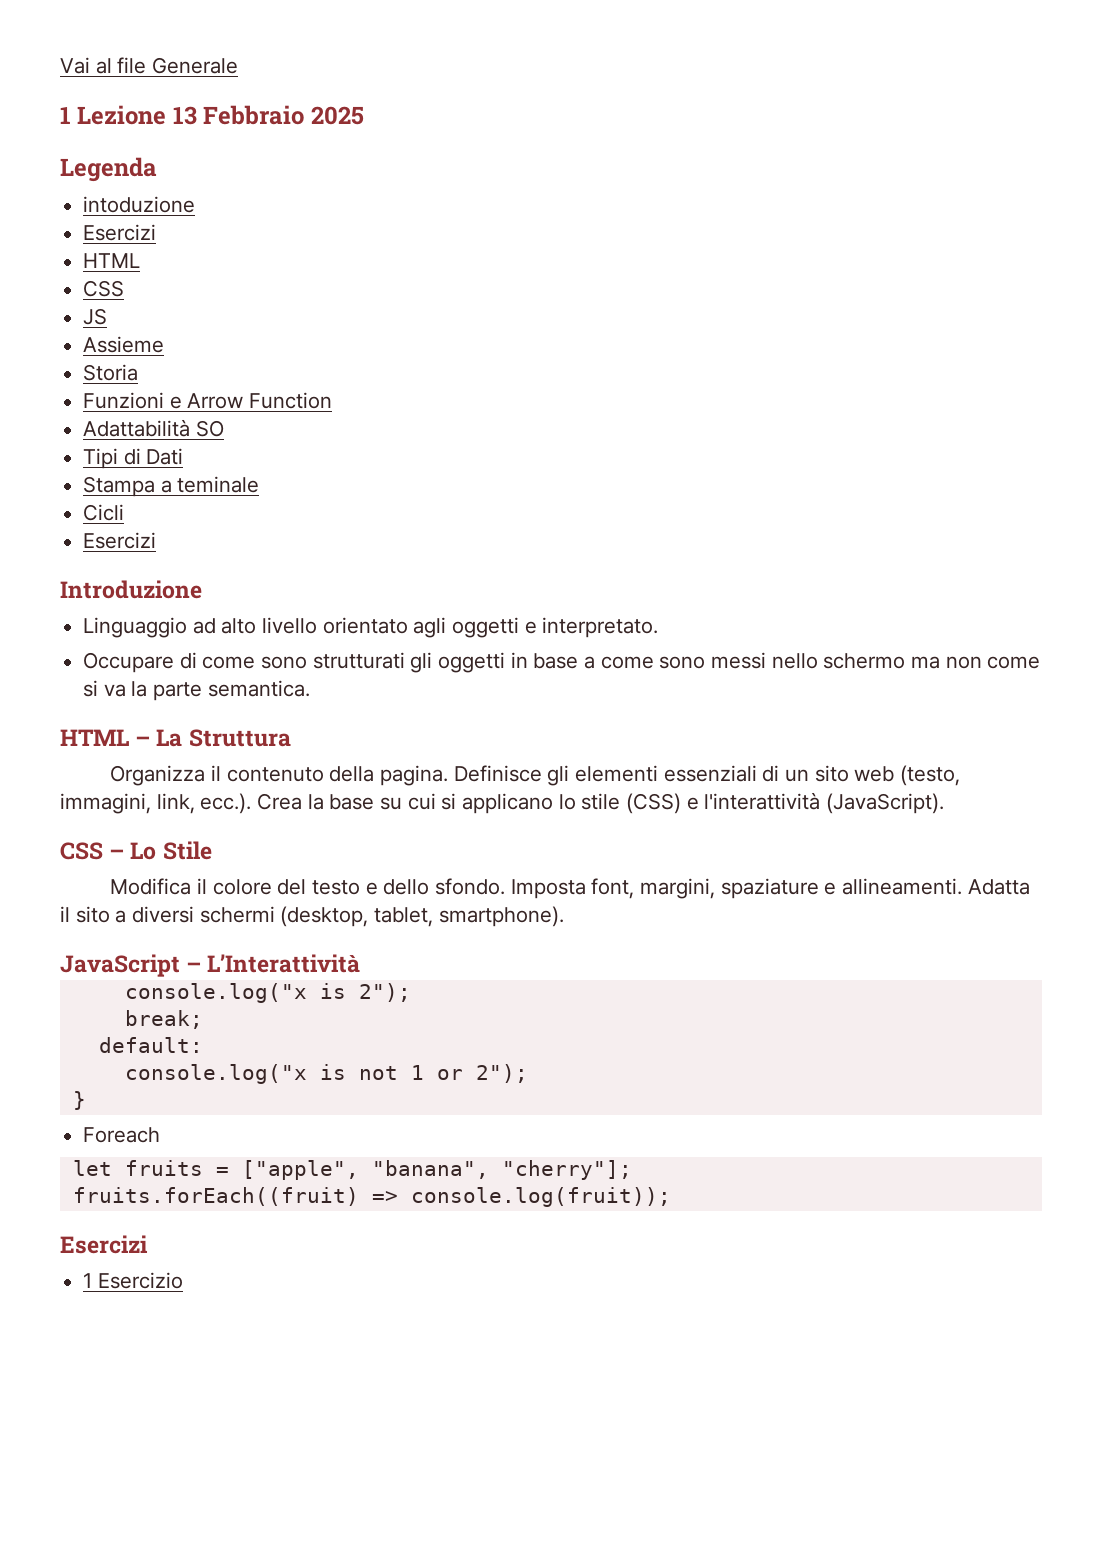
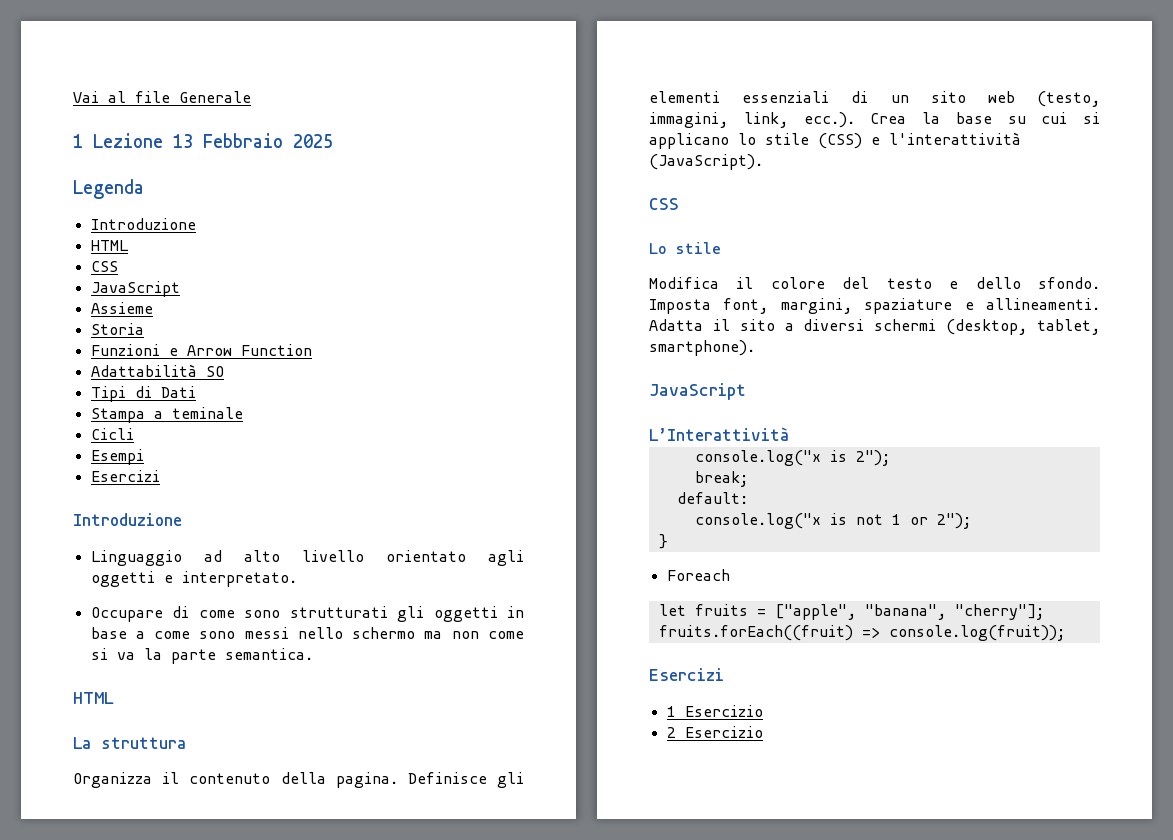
[83,196,196,213] [83,224,157,241] intoduzione // Esercizi -> [90,218,196,230] Introduzione
[83,308,108,325] JS -> [90,281,180,297] JavaScript
(125, 512) none -> [90,449,144,465] // Esempi
[135,729,291,747] – La Struttura -> [73,737,186,749] // La struttura
[109,841,212,860] – Lo Stile -> [649,242,721,254] // Lo stile
[186,962,202,972] – -> (746, 391) //
(183, 1280) none -> [666,726,763,738] // 2 Esercizio

